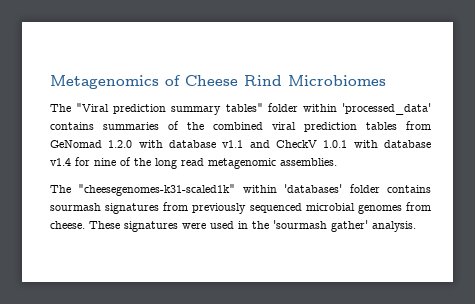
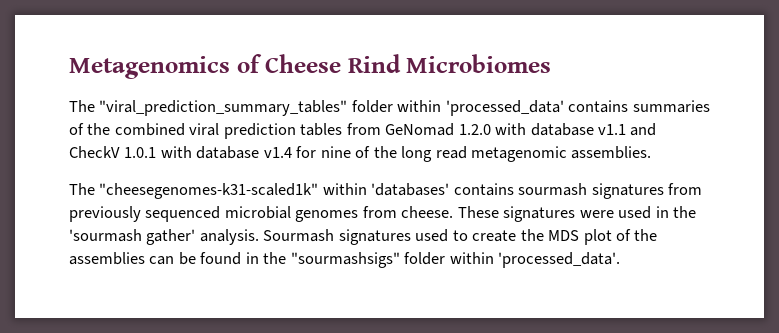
[76,103,263,115] "Viral prediction summary tables" -> [99,100,348,116] "viral_prediction_summary_tables"
[349,184,380,193] folder -> (450, 189) none
(416, 226) none -> [263,229,658,245] [69,252,621,268] Sourmash signatures used to create the MDS plot of the assemblies can be found in the "sourmashsigs" folder within 'processed_data'.

